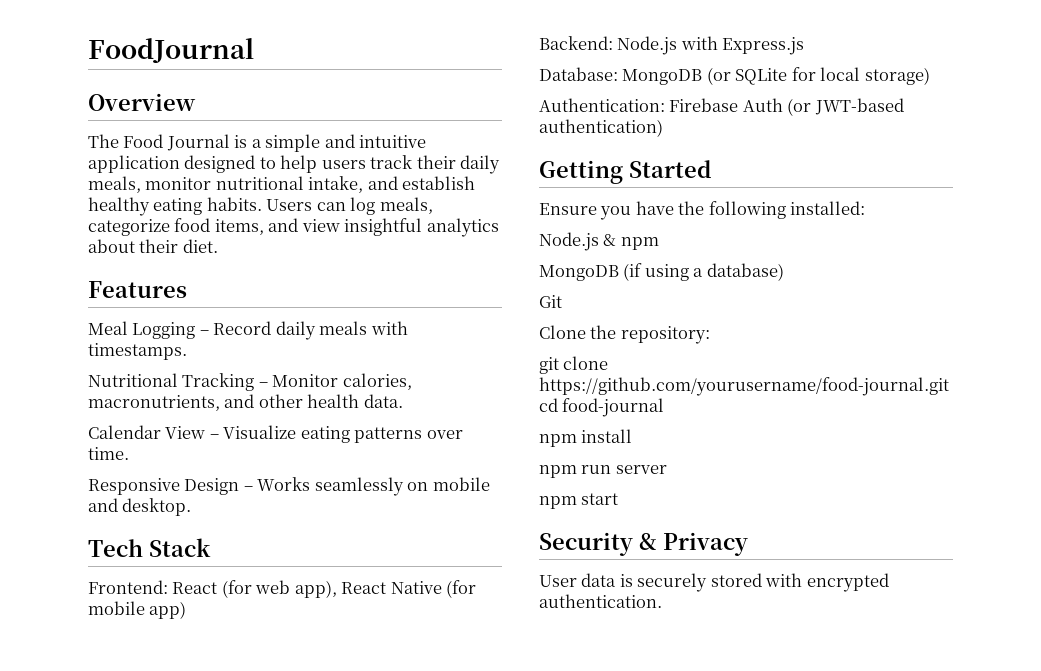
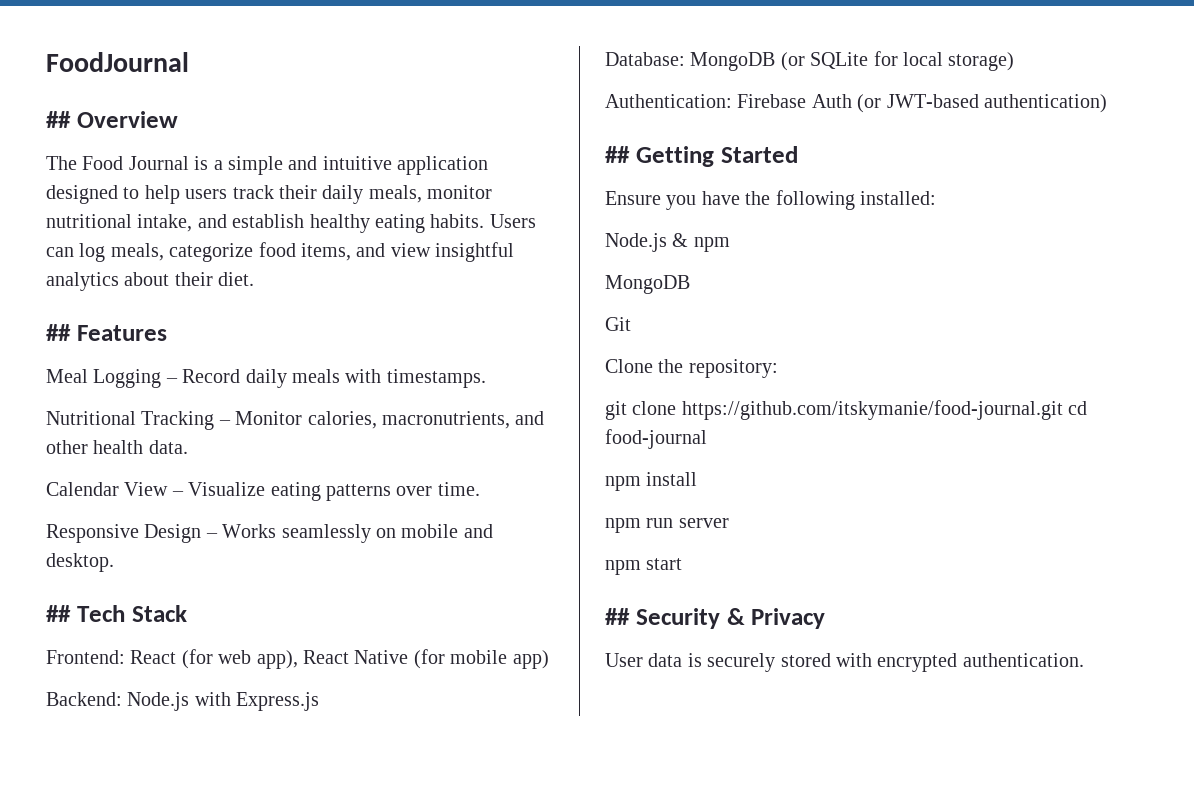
(254, 50) none -> [46,111,71,128] ##
(218, 246) none -> [46,324,71,341] ##
(192, 507) none -> [46,605,71,622] ##
(663, 128) none -> [605,146,630,163] ##
[623,263,784,281] (if using a database) -> (690, 284) none
[539,377,949,396] https://github.com/yourusername/food-journal.git -> [681,400,1063,420] https://github.com/itskymanie/food-journal.git
(619, 499) none -> [605,608,630,625] ##

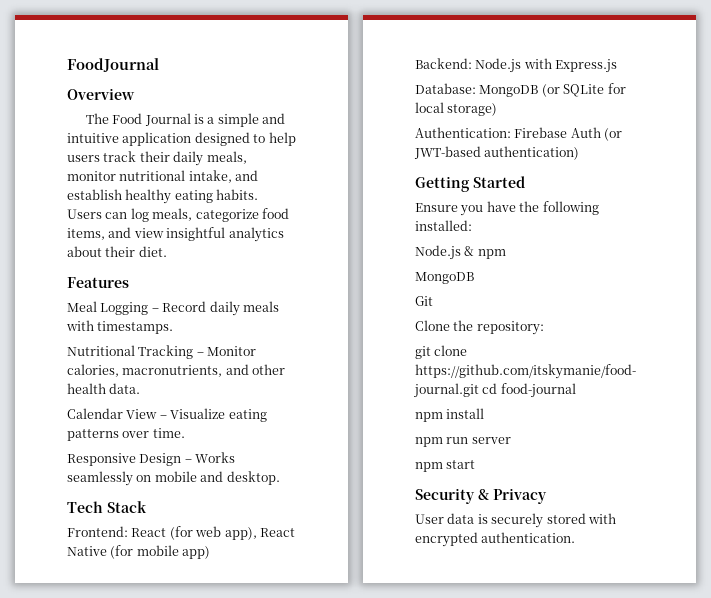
[46,111,71,128] ## -> (159, 65) none
[46,324,71,341] ## -> (167, 251) none
[46,605,71,622] ## -> (280, 478) none
[605,146,630,163] ## -> (580, 153) none
[605,608,630,625] ## -> (476, 464) none

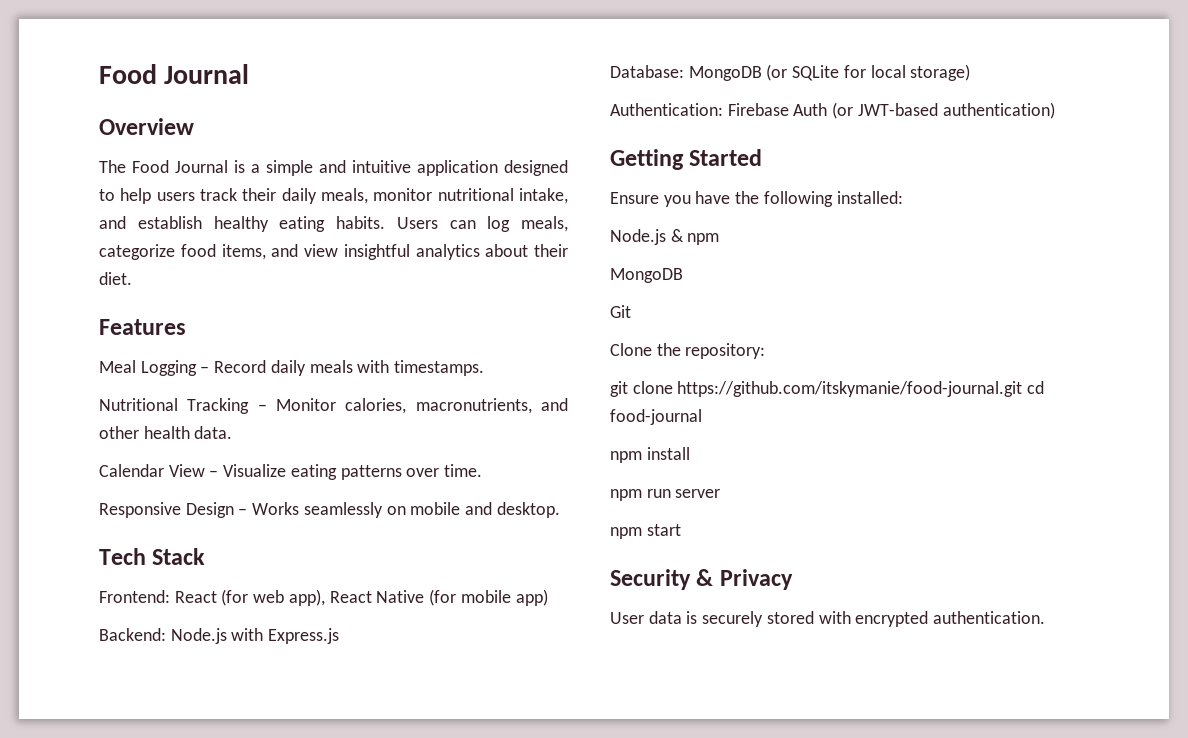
[67,58,159,72] FoodJournal -> [99,64,250,84] Food Journal

